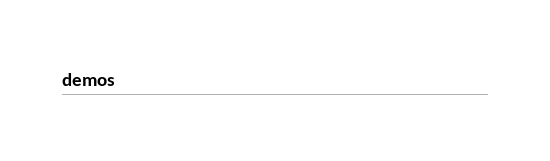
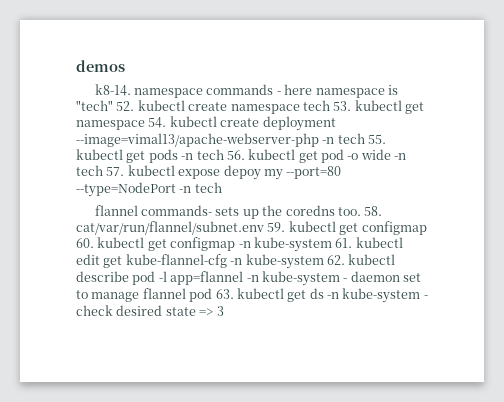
(115, 79) none -> [94,84,398,98] [76,100,424,114] [76,116,336,131] [76,133,387,147] [76,149,407,163] [76,165,342,180] [76,182,222,197] [94,205,383,219] [76,221,427,235] [76,237,403,252] [76,254,396,269] [76,271,421,286] [76,288,428,303] [76,305,224,316] // k8-14. namespace commands - here namespace is "tech" 52. kubectl create namespace tech 53. kubectl get namespace 54. kubectl create deployment --image=vimal13/apache-webserver-php -n tech 55. kubectl get pods -n tech 56. kubectl get pod -o wide -n tech 57. kubectl expose depoy my --port=80 --type=NodePort -n tech // flannel commands- sets up the coredns too. 58. cat/var/run/flannel/subnet.env 59. kubectl get configmap 60. kubectl get configmap -n kube-system 61. kubectl edit get kube-flannel-cfg -n kube-system 62. kubectl describe pod -l app=flannel -n kube-system - daemon set to manage flannel pod 63. kubectl get ds -n kube-system - check desired state => 3

